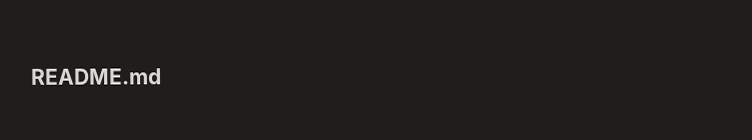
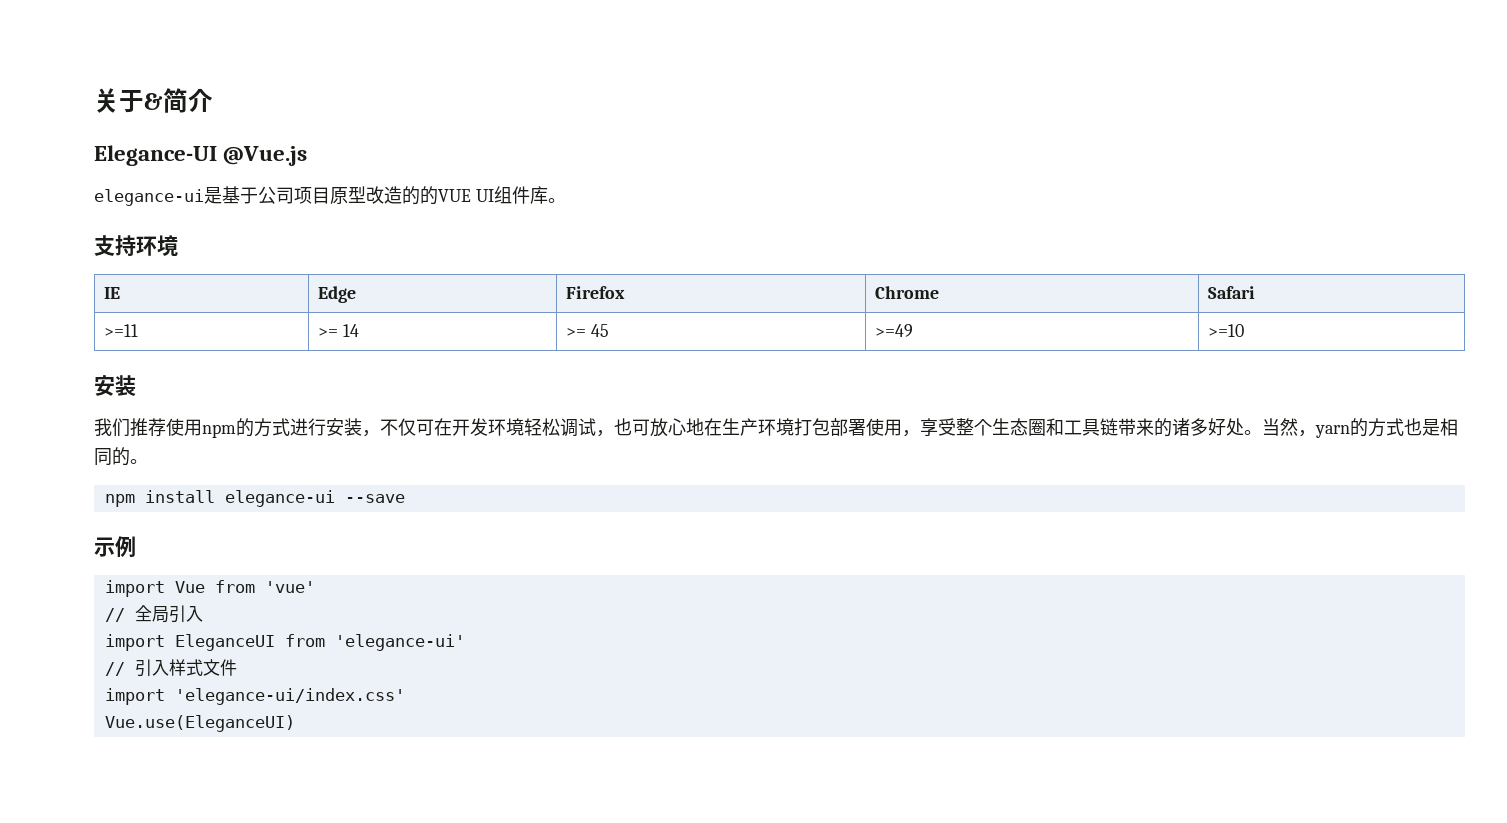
[30,68,162,85] README.md -> [94,88,213,113] [94,145,308,166] [94,186,566,206] [94,235,178,256] [103,287,120,299] [317,286,356,303] [565,286,625,299] [874,286,939,299] [1207,286,1255,299] [103,324,138,337] [317,324,359,337] [565,324,609,337] [874,324,913,337] [1207,324,1244,337] [94,375,136,396] [94,418,1458,438] [94,447,148,466] [104,490,405,507] [94,536,136,557] [104,580,315,597] [104,605,203,623] [104,634,465,651] [104,659,237,677] [104,688,405,705] [104,715,295,732] 关于&简介 // Elegance-UI @Vue.js // elegance-ui是基于公司项目原型改造的的VUE UI组件库。 // 支持环境 // IE | Edge | Firefox | Chrome | Safari // >=11 | >= 14 | >= 45 | >=49 | >=10 // 安装 // 我们推荐使用npm的方式进行安装，不仅可在开发环境轻松调试，也可放心地在生产环境打包部署使用，享受整个生态圈和工具链带来的诸多好处。当然，yarn的方式也是相同的。 // npm install elegance-ui --save // 示例 // import Vue from 'vue' // // 全局引入 // import EleganceUI from 'elegance-ui' // // 引入样式文件 // import 'elegance-ui/index.css' // Vue.use(EleganceUI)

